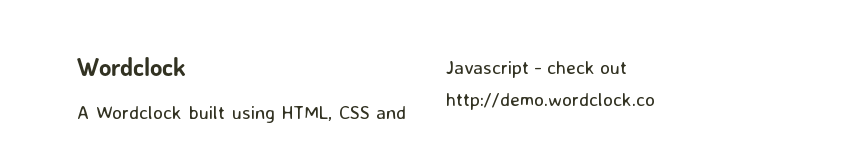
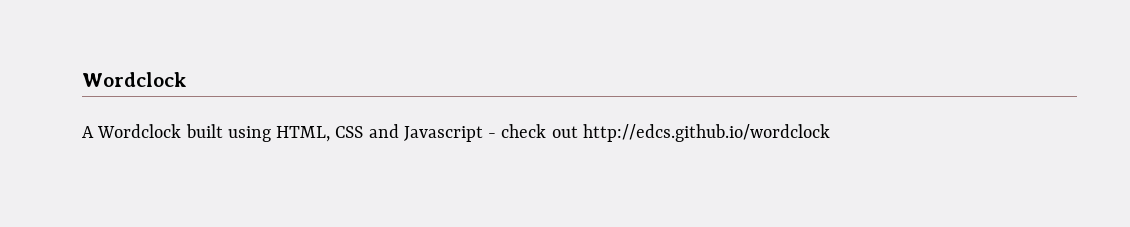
[446,93,655,110] http://demo.wordclock.co -> [582,124,830,142] http://edcs.github.io/wordclock

